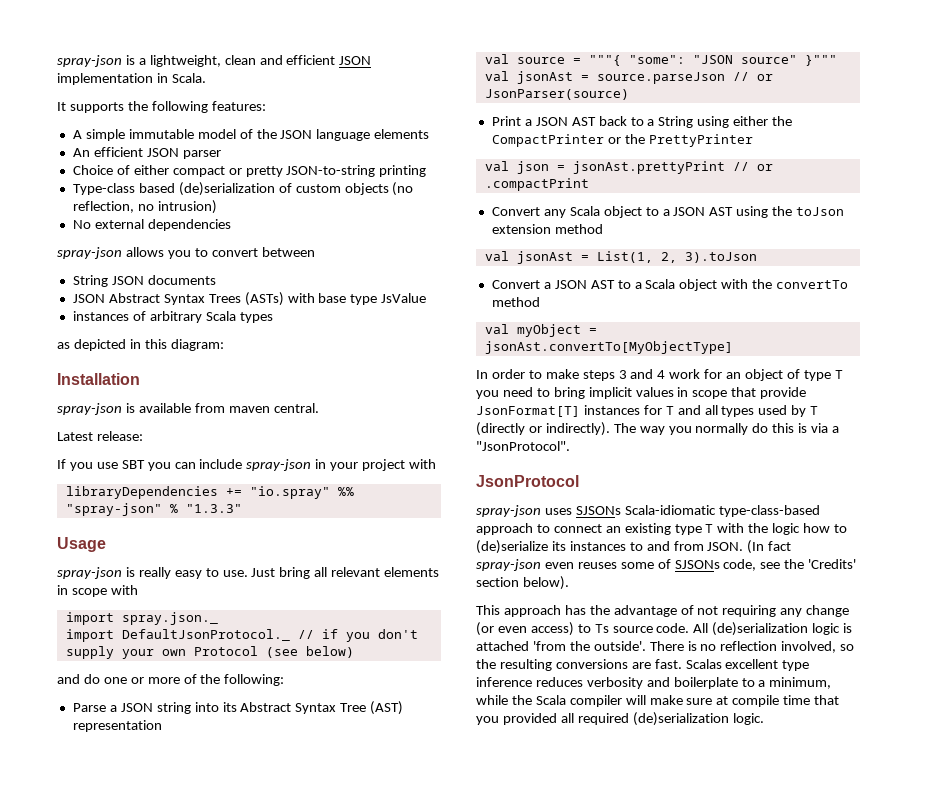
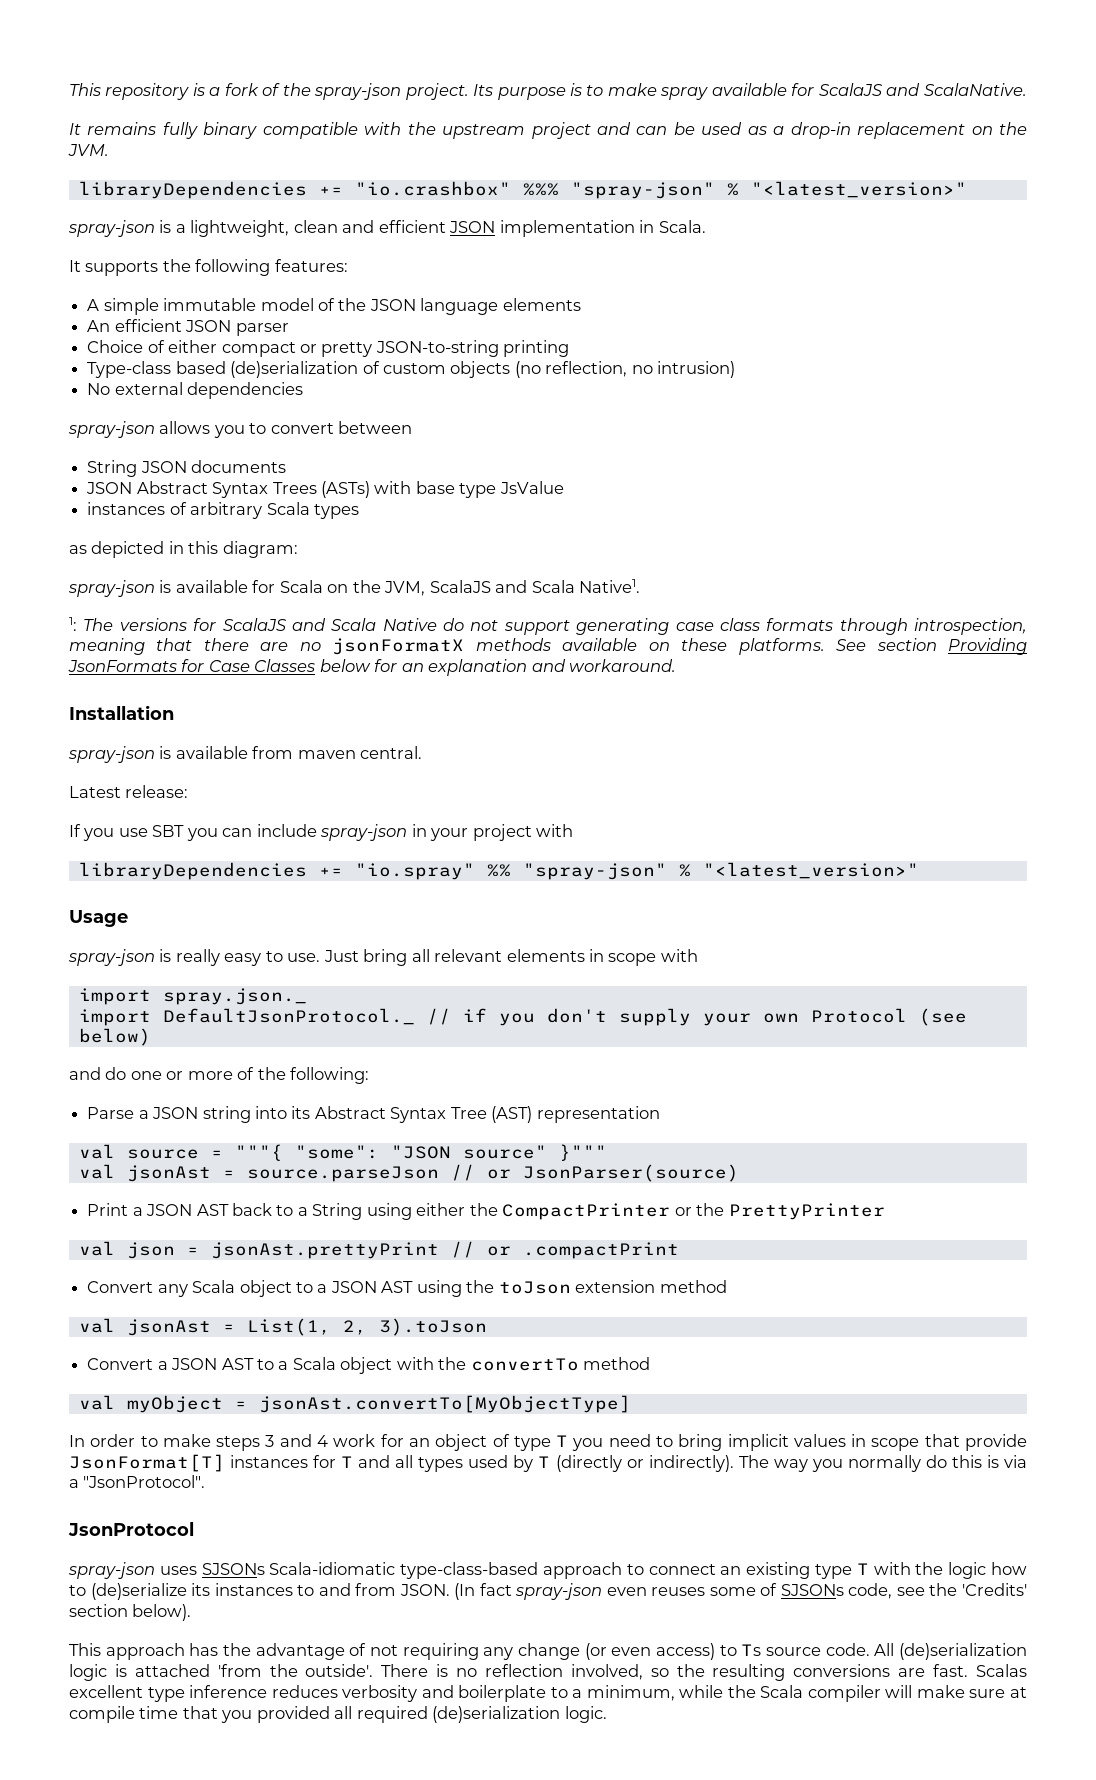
(57, 61) none -> [69,83,1027,100] [69,122,1028,139] [68,144,109,156] [78,181,967,199] This repository is a fork of the spray-json project. Its purpose is to make spray available for ScalaJS and ScalaNative. // It remains fully binary compatible with the upstream project and can be used as a drop-in replacement on the JVM. // libraryDependencies += "io.crashbox" %%% "spray-json" % "<latest_version>" //
(224, 345) none -> [68,579,641,597] [69,617,1027,635] [69,638,1027,655] [68,659,677,676] // spray-json is available for Scala on the JVM, ScalaJS and Scala Native1. // 1: The versions for ScalaJS and Scala Native do not support generating case class formats through introspection, meaning that there are no jsonFormatX methods available on these platforms. See section Providing JsonFormats for Case Classes below for an explanation and workaround.
[185,504,242,513] "1.3.3" -> [702,862,919,879] "<latest_version>"

